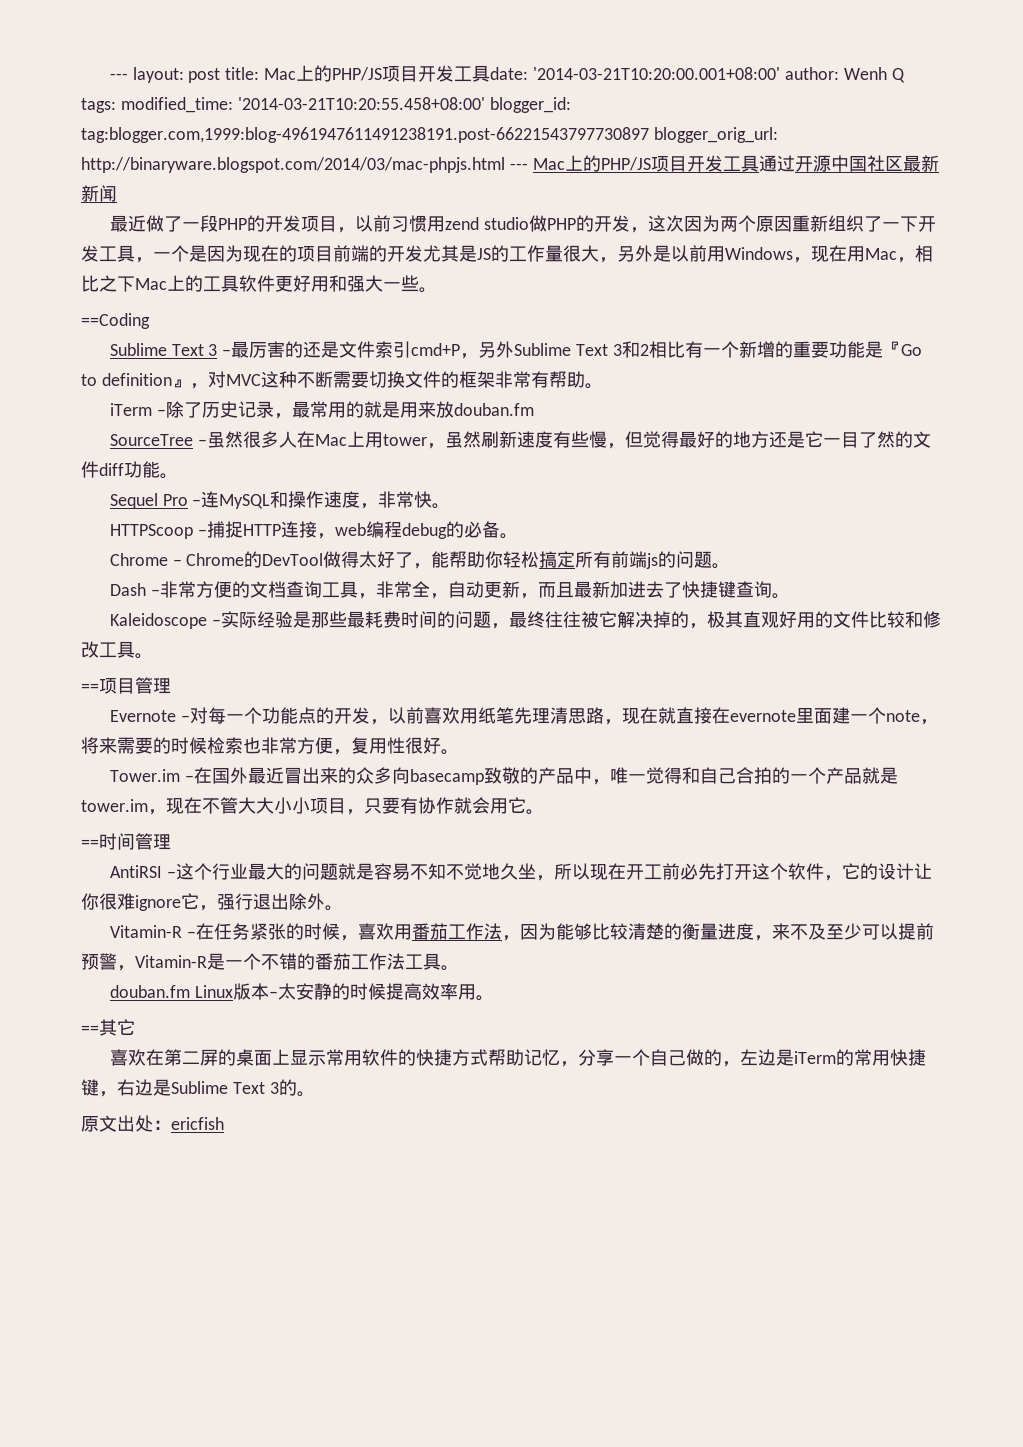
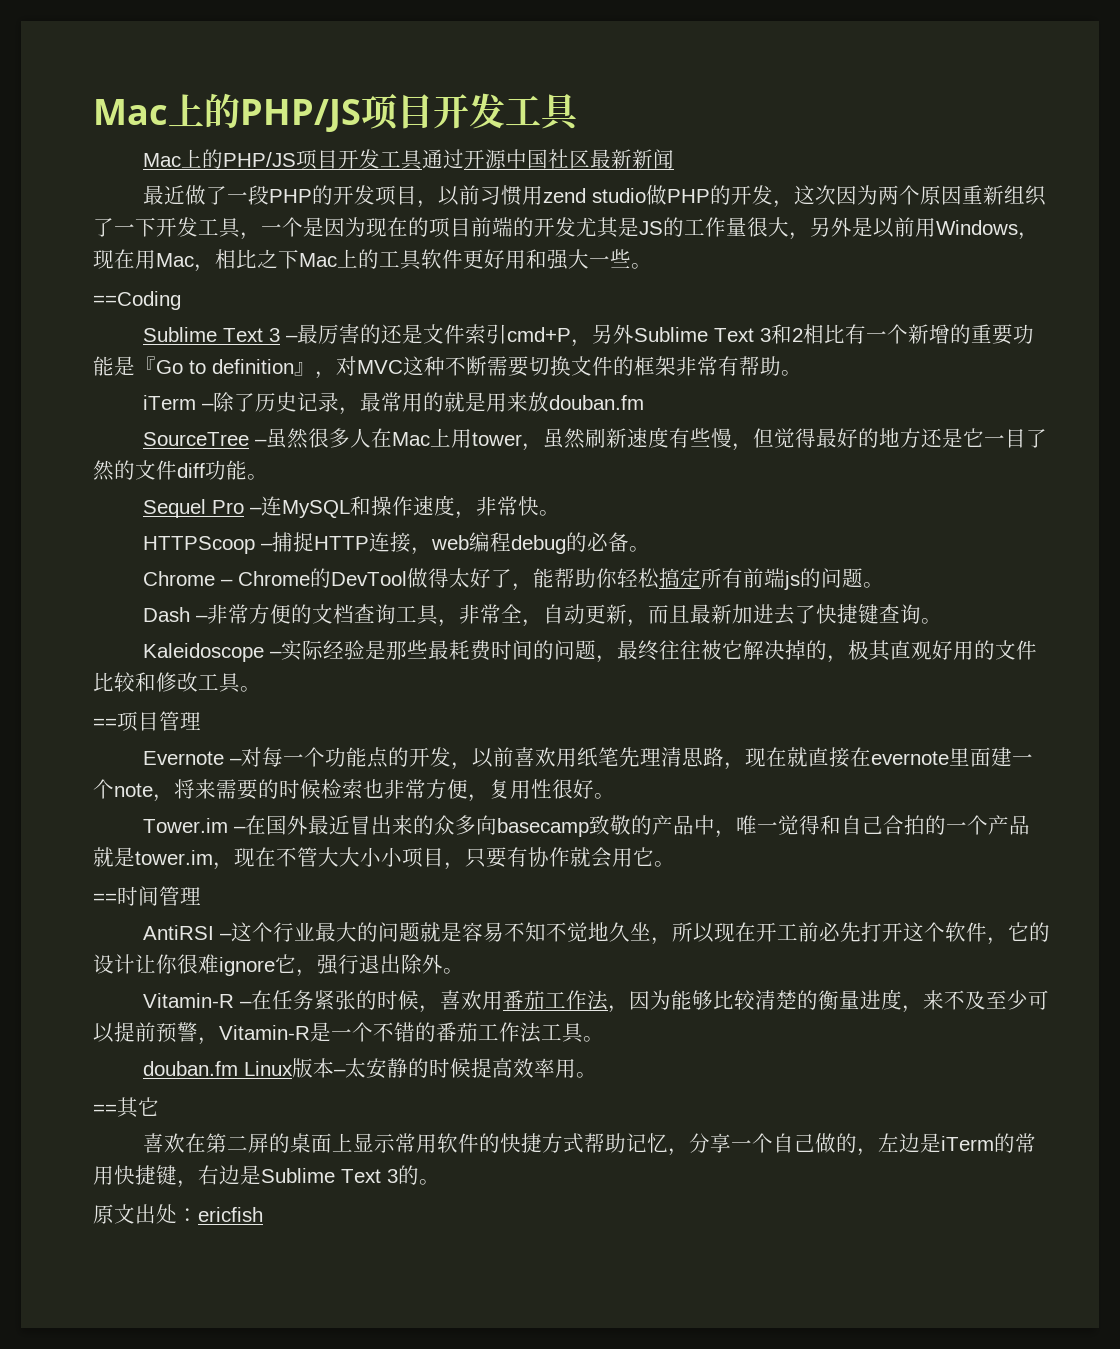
[109,65,905,83] [81,97,571,113] [81,127,778,143] [81,157,528,173] --- layout: post title: Mac上的PHP/JS项目开发工具date: '2014-03-21T10:20:00.001+08:00' author: Wenh Q tags: modified_time: '2014-03-21T10:20:55.458+08:00' blogger_id: tag:blogger.com,1999:blog-4961947611491238191.post-66221543797730897 blogger_orig_url: http://binaryware.blogspot.com/2014/03/mac-phpjs.html --- -> [93,93,582,132] Mac上的PHP/JS项目开发工具 //

